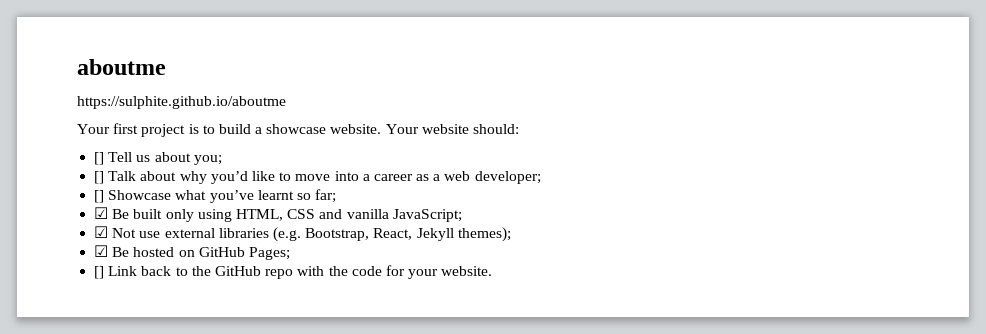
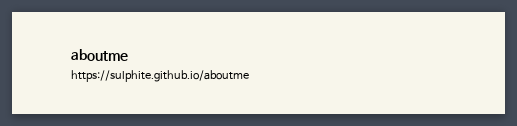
[77,123,520,137] [94,152,222,165] [94,171,541,184] [94,189,337,203] [94,207,462,222] [94,226,511,242] [94,245,290,260] [94,265,493,279] // Your first project is to build a showcase website. Your website should: // [] Tell us about you; // [] Talk about why you’d like to move into a career as a web developer; // [] Showcase what you’ve learnt so far; // ☑ Be built only using HTML, CSS and vanilla JavaScript; // ☑ Not use external libraries (e.g. Bootstrap, React, Jekyll themes); // ☑ Be hosted on GitHub Pages; // [] Link back to the GitHub repo with the code for your website. -> (249, 76) none

